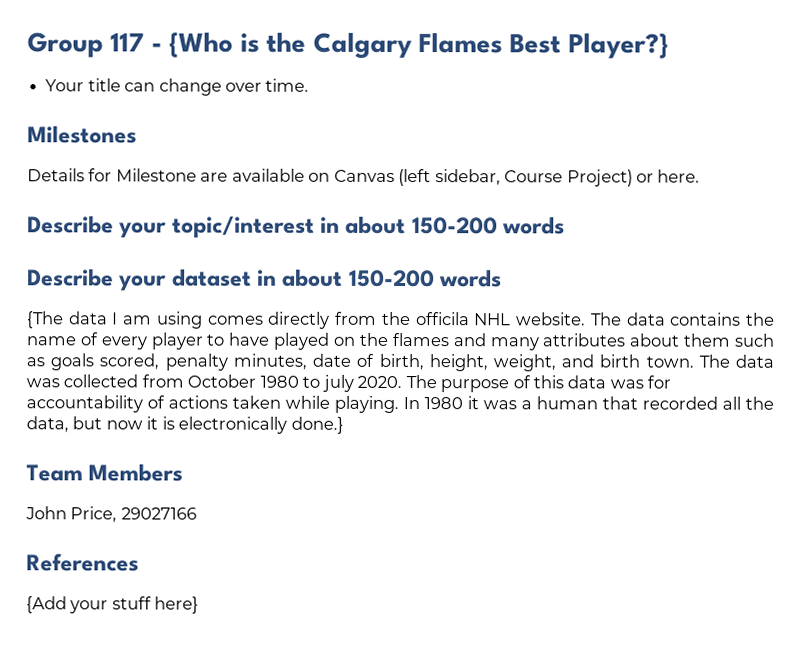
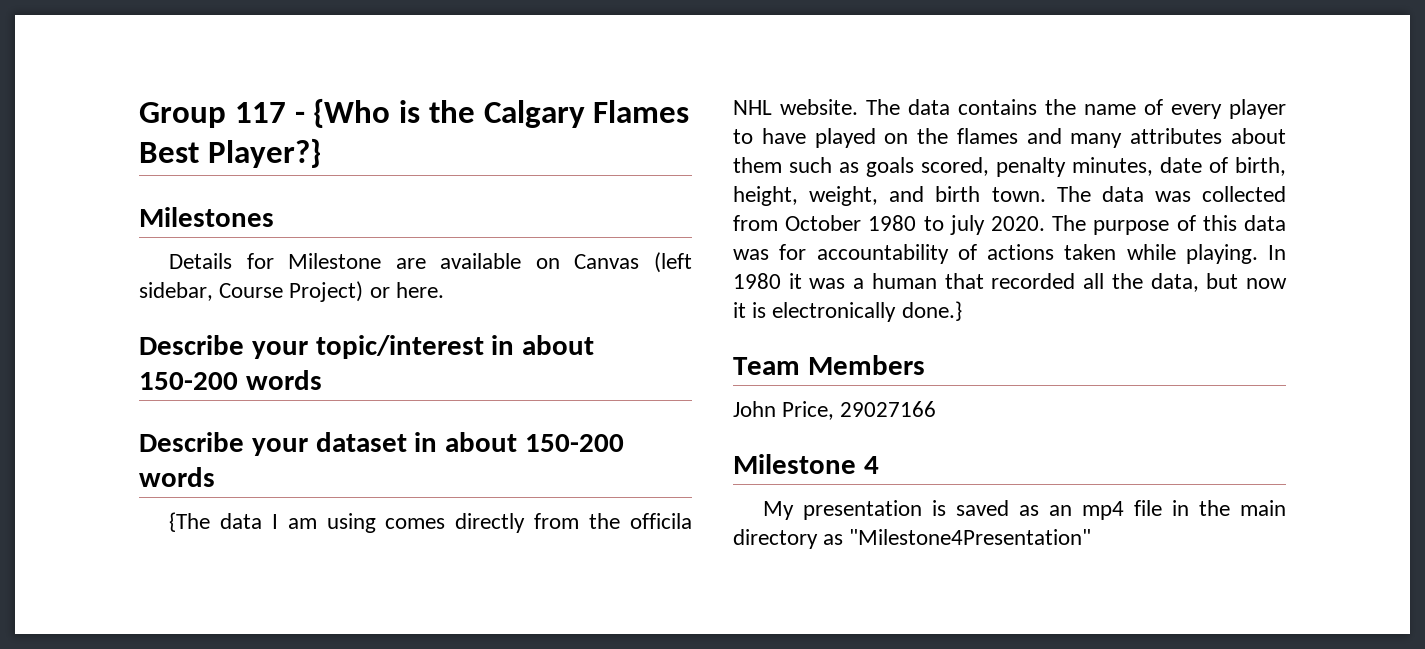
[45,78,310,96] // Your title can change over time. -> (321, 153) none
[26,553,139,572] [26,596,200,614] References // {Add your stuff here} -> [733,454,879,474] [763,500,1286,520] [733,529,1092,549] Milestone 4 // My presentation is saved as an mp4 file in the main directory as "Milestone4Presentation"

